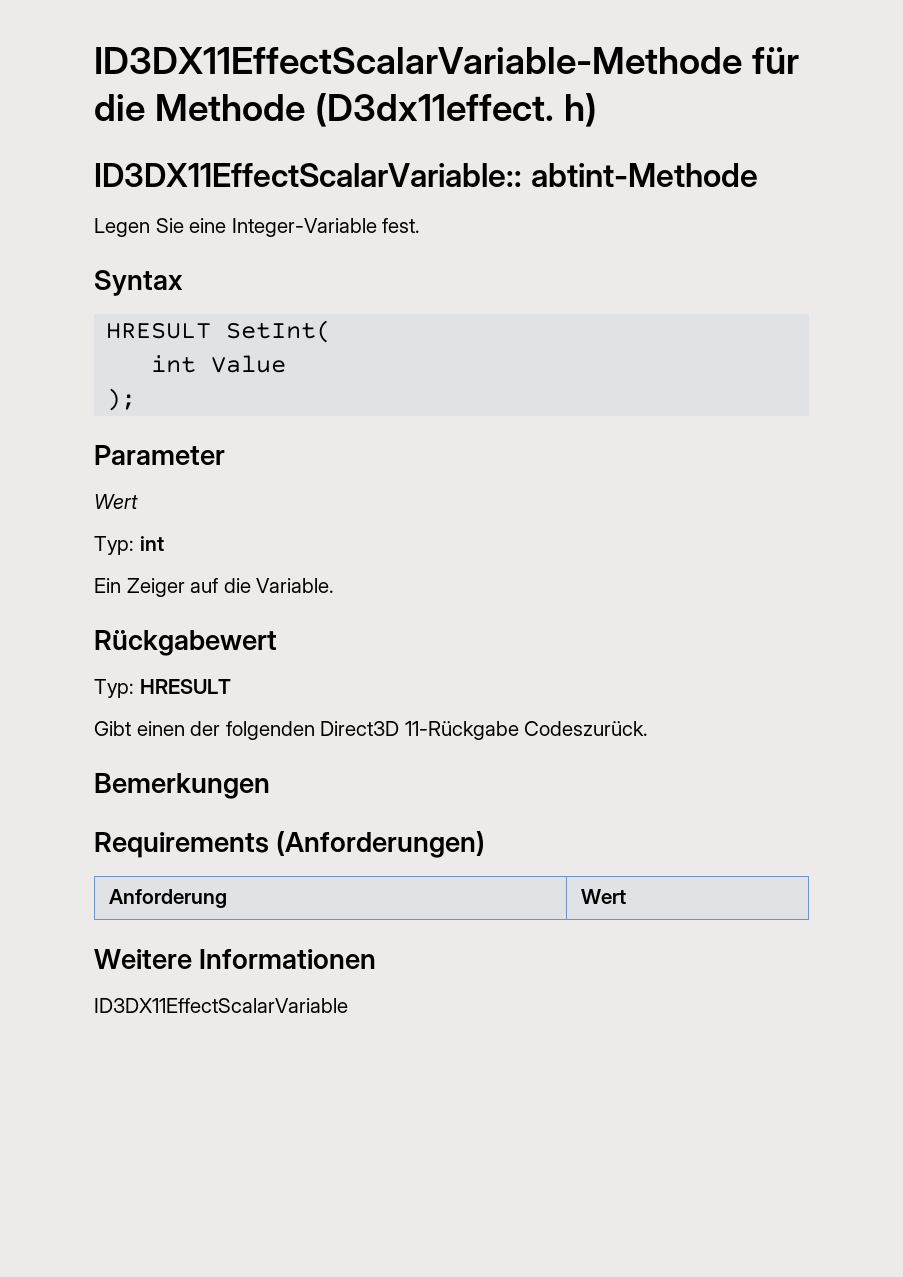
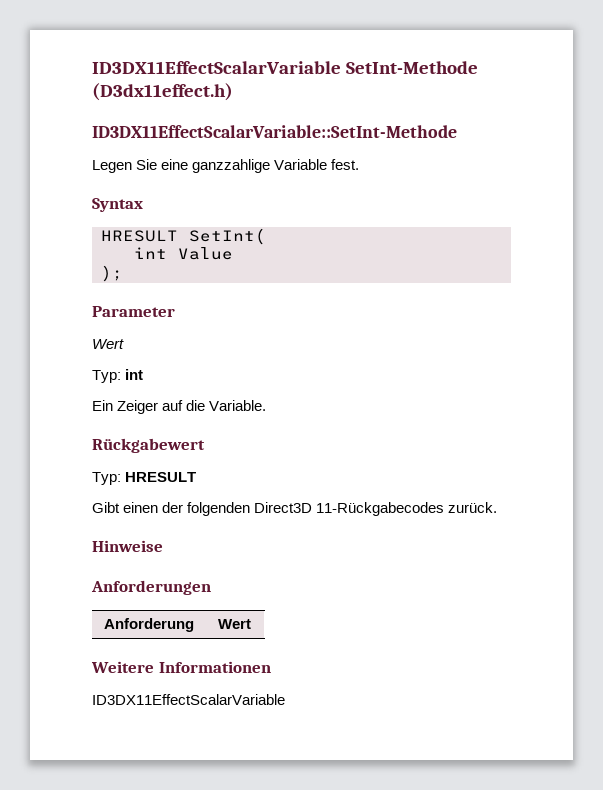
[94,47,799,74] [94,93,597,127] [94,163,758,187] ID3DX11EffectScalarVariable-Methode für die Methode (D3dx11effect. h) // ID3DX11EffectScalarVariable:: abtint-Methode -> [92,61,478,74] [92,83,233,101] [92,125,457,138] ID3DX11EffectScalarVariable SetInt-Methode (D3dx11effect.h) // ID3DX11EffectScalarVariable::SetInt-Methode
[231,218,377,237] Integer-Variable -> [192,159,328,173] ganzzahlige Variable
[404,721,649,740] [94,773,270,799] [94,831,486,858] 11-Rückgabe Codeszurück. // Bemerkungen // Requirements (Anforderungen) -> [316,502,498,516] [92,540,163,552] [91,580,211,595] 11-Rückgabecodes zurück. // Hinweise // Anforderungen

